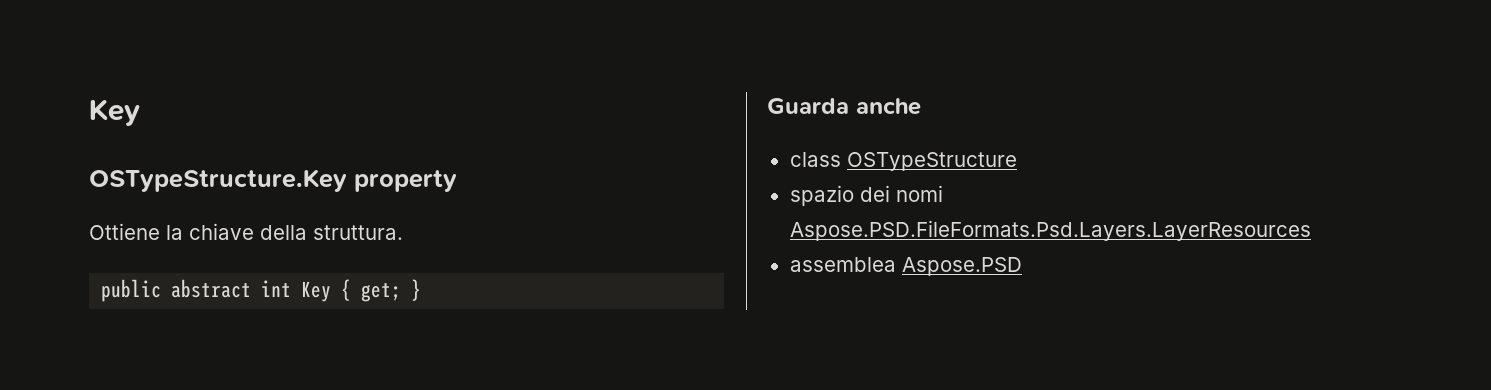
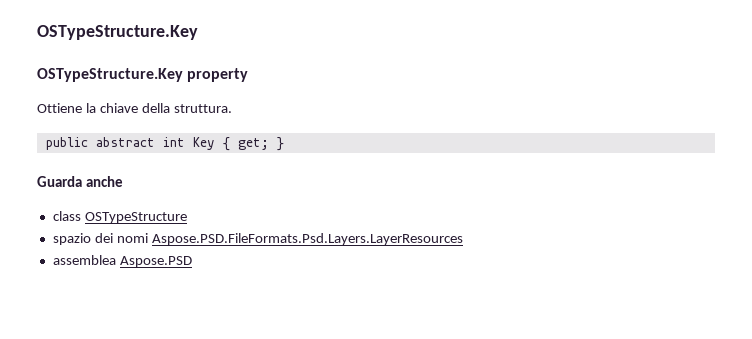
[89,99,140,126] Key -> [37,25,198,40] OSTypeStructure.Key

